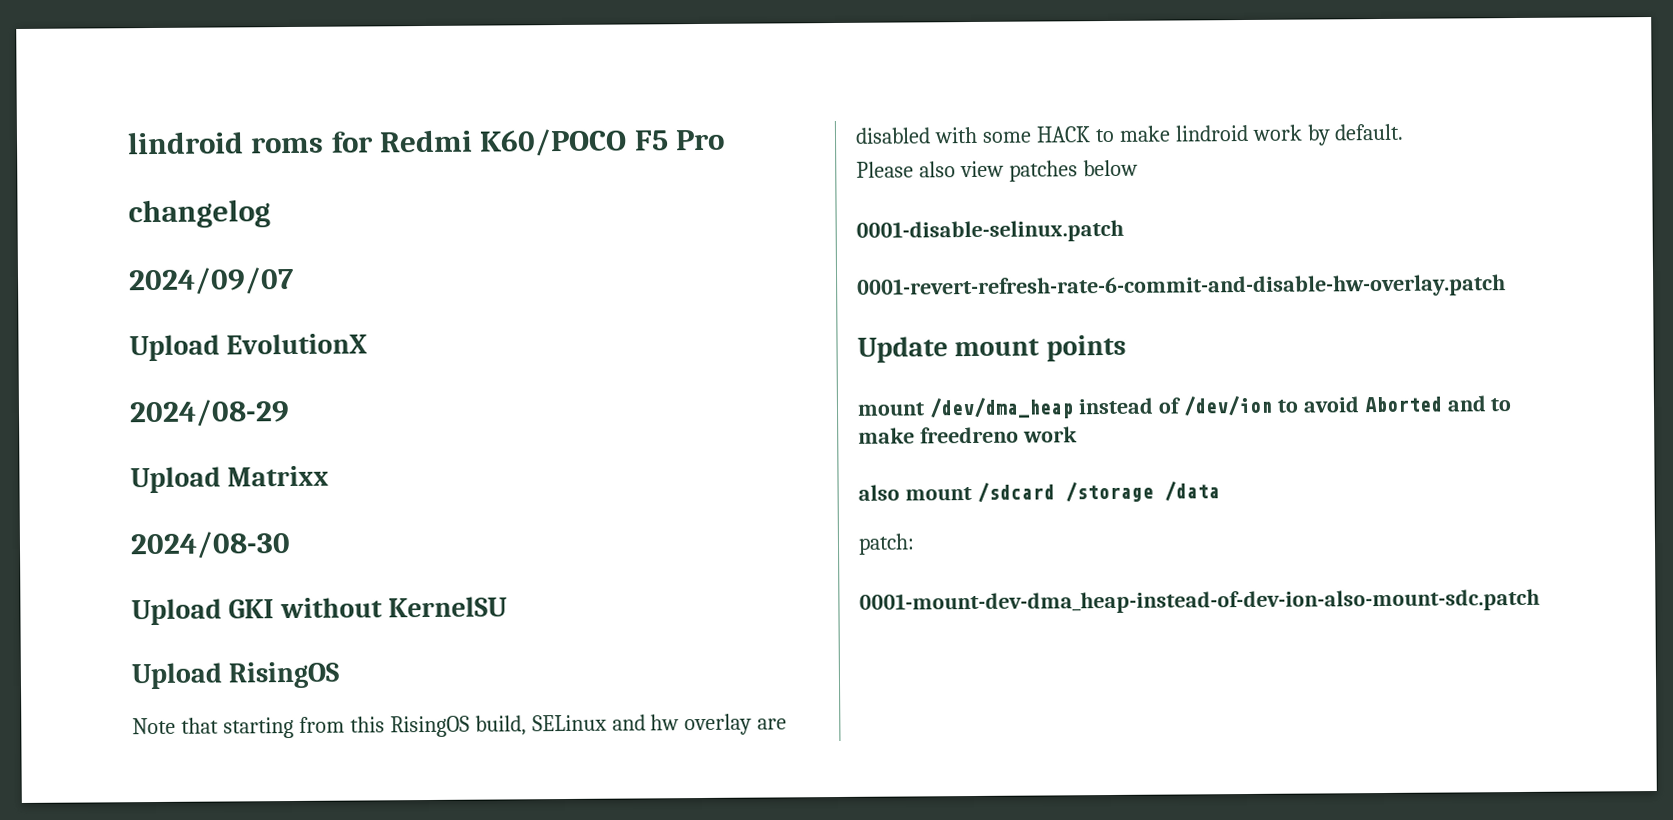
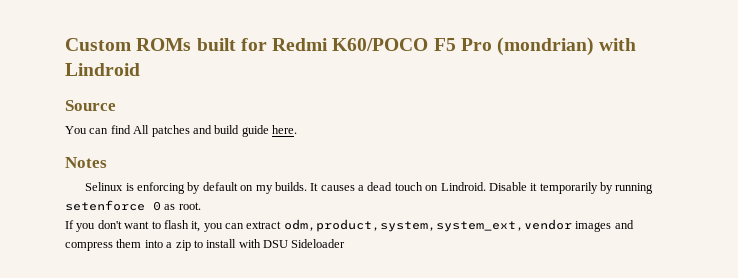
[127,131,325,155] lindroid roms -> [65,38,236,51] Custom ROMs built
[128,199,271,229] [128,266,294,296] [129,333,369,362] [129,399,290,428] [130,465,330,494] [130,531,291,560] [131,596,508,626] [131,661,341,690] [132,713,788,739] [855,123,1405,146] [856,159,1138,182] [856,219,1124,243] [857,274,1506,300] [857,334,1126,363] [857,395,1513,420] [858,426,1078,444] [858,481,1220,503] [858,533,915,555] [859,588,1540,615] // changelog // 2024/09/07 // Upload EvolutionX // 2024/08-29 // Upload Matrixx // 2024/08-30 // Upload GKI without KernelSU // Upload RisingOS // Note that starting from this RisingOS build, SELinux and hw overlay are disabled with some HACK to make lindroid work by default. // Please also view patches below // 0001-disable-selinux.patch // 0001-revert-refresh-rate-6-commit-and-disable-hw-overlay.patch // Update mount points // mount /dev/dma_heap instead of /dev/ion to avoid Aborted and to make freedreno work // also mount /sdcard /storage /data // patch: // 0001-mount-dev-dma_heap-instead-of-dev-ion-also-mount-sdc.patch -> [497,37,637,56] [65,63,140,76] [65,100,116,111] [65,125,297,137] [65,157,107,168] [85,182,654,194] [65,200,201,211] [65,219,634,232] [65,239,346,251] (mondrian) with Lindroid // Source // You can find All patches and build guide here. // Notes // Selinux is enforcing by default on my builds. It causes a dead touch on Lindroid. Disable it temporarily by running setenforce 0 as root. // If you don't want to flash it, you can extract odm,product,system,system_ext,vendor images and compress them into a zip to install with DSU Sideloader

